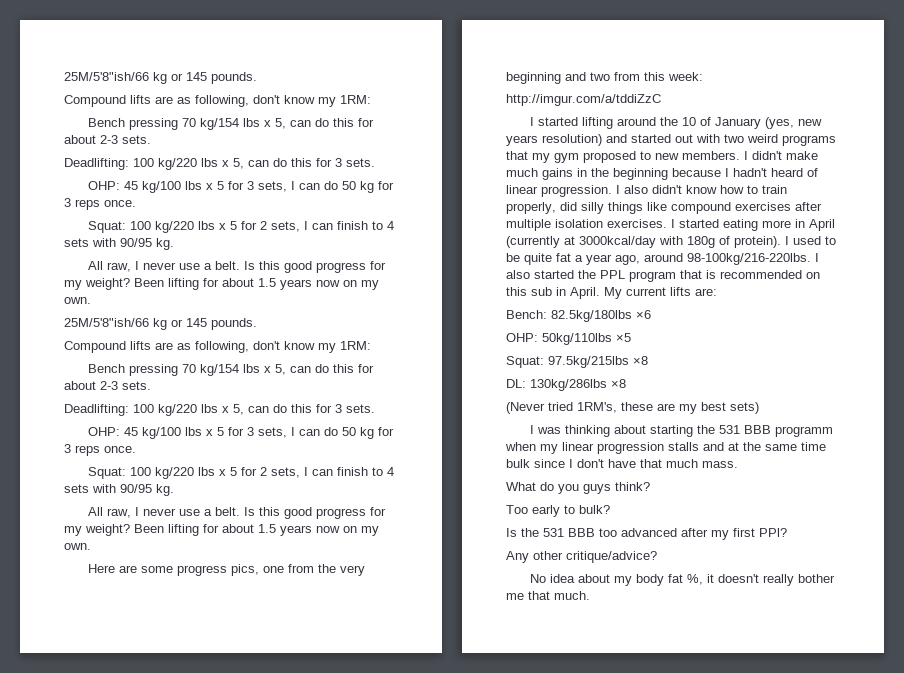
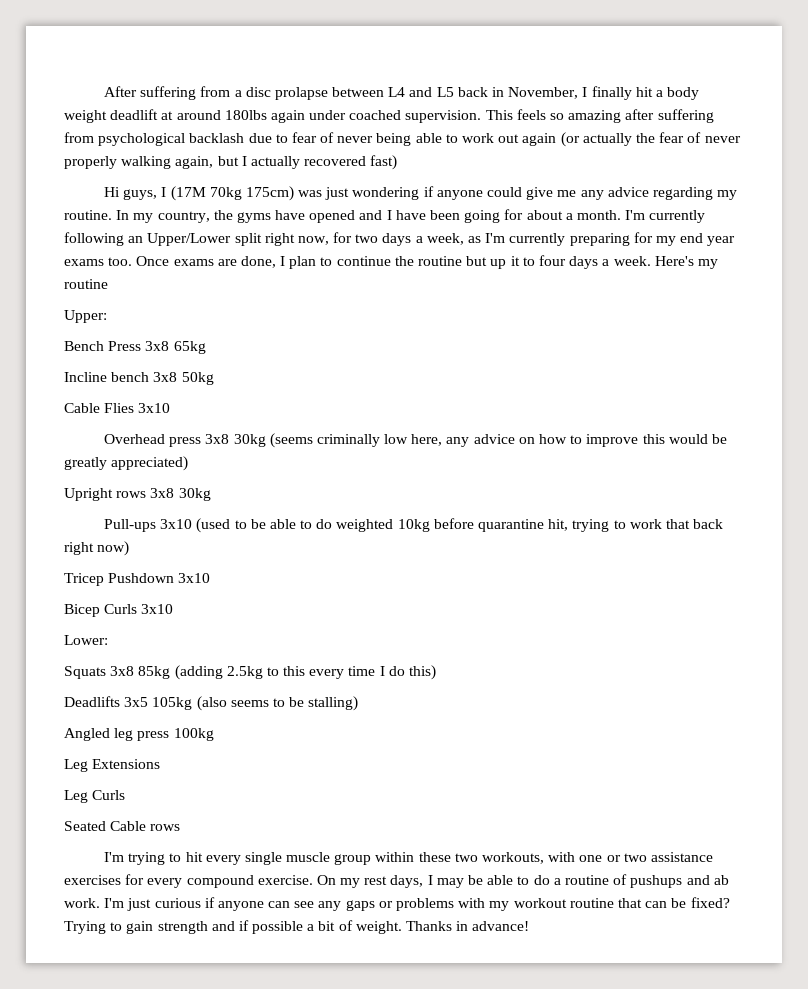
[64,72,257,84] [64,95,371,107] [87,118,374,130] [64,135,151,144] [64,158,375,170] [87,181,394,193] [64,198,136,210] [87,221,394,233] [64,238,174,250] [87,261,386,273] [64,278,379,290] [64,297,91,304] [64,318,257,330] [64,341,371,353] [87,364,374,376] [64,381,151,390] [64,404,375,416] [87,427,394,439] [64,444,136,456] [87,467,394,479] [64,484,174,496] [87,507,386,519] [64,524,379,536] [64,543,91,550] [87,564,365,576] [506,72,703,84] [506,94,661,106] [529,117,822,129] [506,134,836,146] [506,151,818,163] [506,168,818,180] [506,185,787,197] [506,202,822,214] [506,219,835,231] [506,236,836,248] [506,253,819,265] [506,270,820,282] [506,287,717,299] [506,310,651,322] [506,333,631,345] [506,356,648,368] [506,379,626,391] [506,402,759,414] [529,425,833,437] [505,442,826,454] [506,459,738,468] [506,482,650,494] [506,505,610,517] [506,528,787,540] [506,551,657,563] [529,574,835,586] [506,591,590,600] 25M/5'8"ish/66 kg or 145 pounds. // Compound lifts are as following, don't know my 1RM: // Bench pressing 70 kg/154 lbs x 5, can do this for about 2-3 sets. // Deadlifting: 100 kg/220 lbs x 5, can do this for 3 sets. // OHP: 45 kg/100 lbs x 5 for 3 sets, I can do 50 kg for 3 reps once. // Squat: 100 kg/220 lbs x 5 for 2 sets, I can finish to 4 sets with 90/95 kg. // All raw, I never use a belt. Is this good progress for my weight? Been lifting for about 1.5 years now on my own. // 25M/5'8"ish/66 kg or 145 pounds. // Compound lifts are as following, don't know my 1RM: // Bench pressing 70 kg/154 lbs x 5, can do this for about 2-3 sets. // Deadlifting: 100 kg/220 lbs x 5, can do this for 3 sets. // OHP: 45 kg/100 lbs x 5 for 3 sets, I can do 50 kg for 3 reps once. // Squat: 100 kg/220 lbs x 5 for 2 sets, I can finish to 4 sets with 90/95 kg. // All raw, I never use a belt. Is this good progress for my weight? Been lifting for about 1.5 years now on my own. // Here are some progress pics, one from the very beginning and two from this week: // http://imgur.com/a/tddiZzC // I started lifting around the 10 of January (yes, new years resolution) and started out with two weird programs that my gym proposed to new members. I didn't make much gains in the beginning because I hadn't heard of linear progression. I also didn't know how to train properly, did silly things like compound exercises after multiple isolation exercises. I started eating more in April (currently at 3000kcal/day with 180g of protein). I used to be quite fat a year ago, around 98-100kg/216-220lbs. I also started the PPL program that is recommended on this sub in April. My current lifts are: // Bench: 82.5kg/180lbs ×6 // OHP: 50kg/110lbs ×5 // Squat: 97.5kg/215lbs ×8 // DL: 130kg/286lbs ×8 // (Never tried 1RM's, these are my best sets) // I was thinking about starting the 531 BBB programm when my linear progression stalls and at the same time bulk since I don't have that much mass. // What do you guys think? // Too early to bulk? // Is the 531 BBB too advanced after my first PPl? // Any other critique/advice? // No idea about my body fat %, it doesn't really bother me that much. -> [103,86,700,100] [64,109,714,123] [64,132,741,147] [64,155,398,170] [103,186,738,201] [64,209,706,223] [64,232,736,246] [64,255,718,269] [64,279,108,289] [64,310,107,323] [64,341,206,354] [64,372,214,385] [64,403,171,413] [103,433,727,448] [64,456,189,471] [64,488,211,501] [103,518,724,533] [64,541,130,556] [64,573,211,586] [64,604,174,617] [64,635,108,645] [64,665,437,680] [64,696,359,711] [64,728,214,741] [64,759,161,772] [64,790,126,803] [64,821,181,831] [103,852,713,865] [64,874,729,888] [64,897,730,911] [64,920,530,934] After suffering from a disc prolapse between L4 and L5 back in November, I finally hit a body weight deadlift at around 180lbs again under coached supervision. This feels so amazing after suffering from psychological backlash due to fear of never being able to work out again (or actually the fear of never properly walking again, but I actually recovered fast) // Hi guys, I (17M 70kg 175cm) was just wondering if anyone could give me any advice regarding my routine. In my country, the gyms have opened and I have been going for about a month. I'm currently following an Upper/Lower split right now, for two days a week, as I'm currently preparing for my end year exams too. Once exams are done, I plan to continue the routine but up it to four days a week. Here's my routine // Upper: // Bench Press 3x8 65kg // Incline bench 3x8 50kg // Cable Flies 3x10 // Overhead press 3x8 30kg (seems criminally low here, any advice on how to improve this would be greatly appreciated) // Upright rows 3x8 30kg // Pull-ups 3x10 (used to be able to do weighted 10kg before quarantine hit, trying to work that back right now) // Tricep Pushdown 3x10 // Bicep Curls 3x10 // Lower: // Squats 3x8 85kg (adding 2.5kg to this every time I do this) // Deadlifts 3x5 105kg (also seems to be stalling) // Angled leg press 100kg // Leg Extensions // Leg Curls // Seated Cable rows // I'm trying to hit every single muscle group within these two workouts, with one or two assistance exercises for every compound exercise. On my rest days, I may be able to do a routine of pushups and ab work. I'm just curious if anyone can see any gaps or problems with my workout routine that can be fixed? Trying to gain strength and if possible a bit of weight. Thanks in advance!

